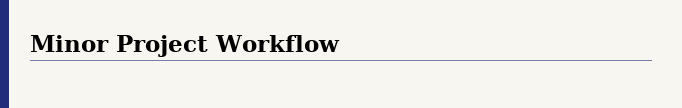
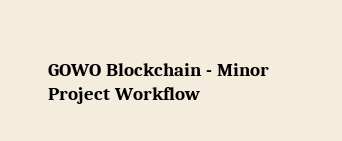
(30, 43) none -> [48,63,212,76] GOWO Blockchain -

